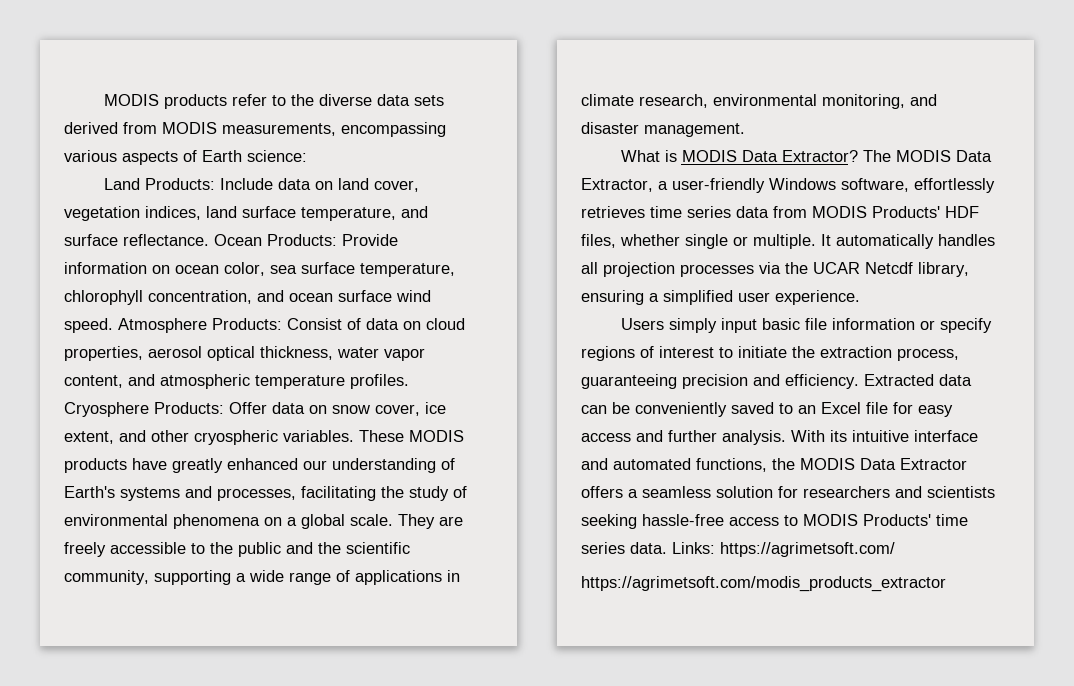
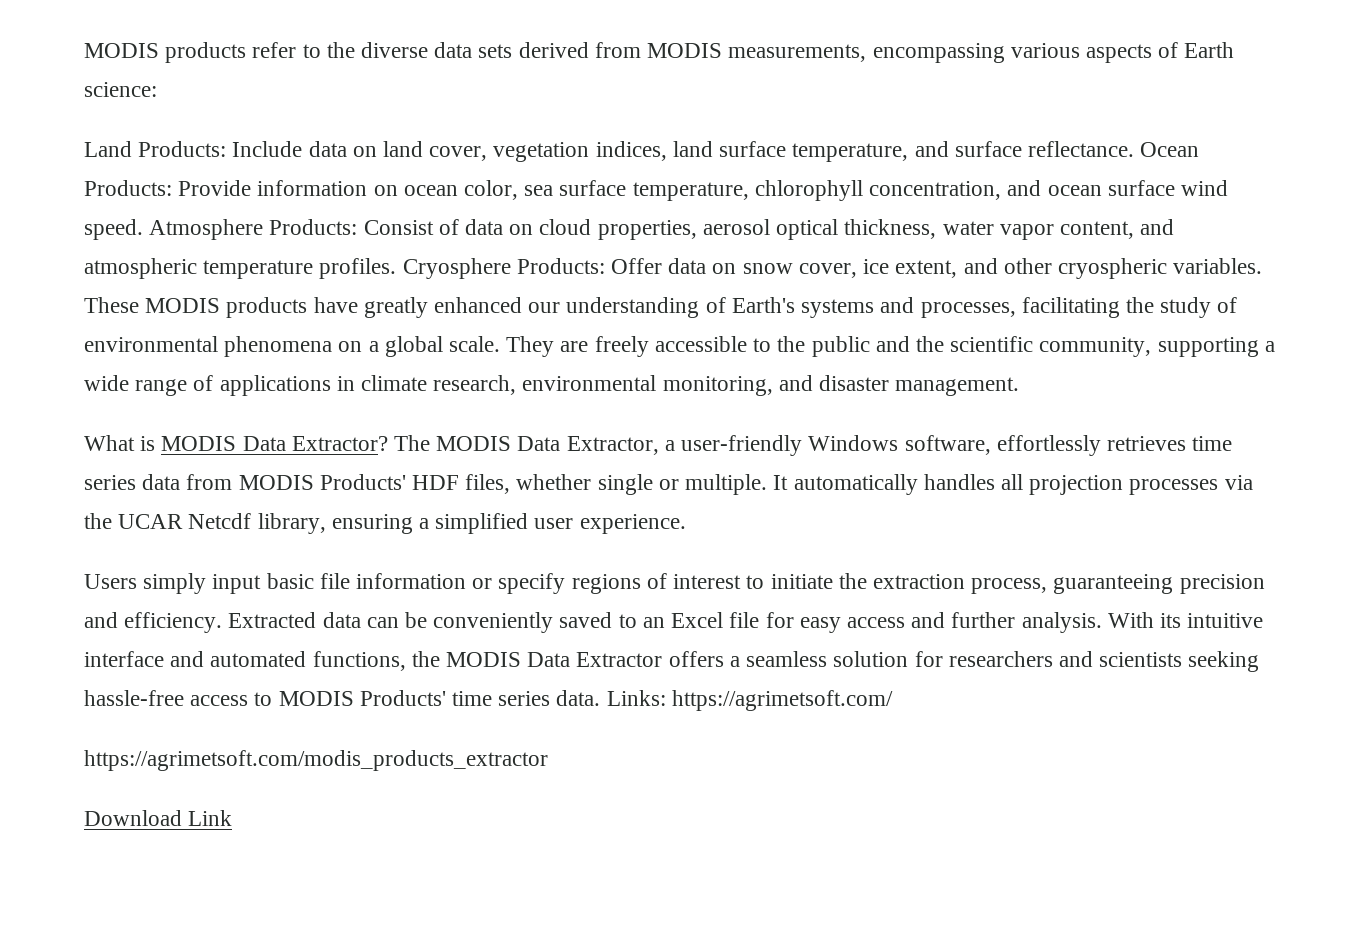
(946, 584) none -> [84,810,233,826] // Download Link

